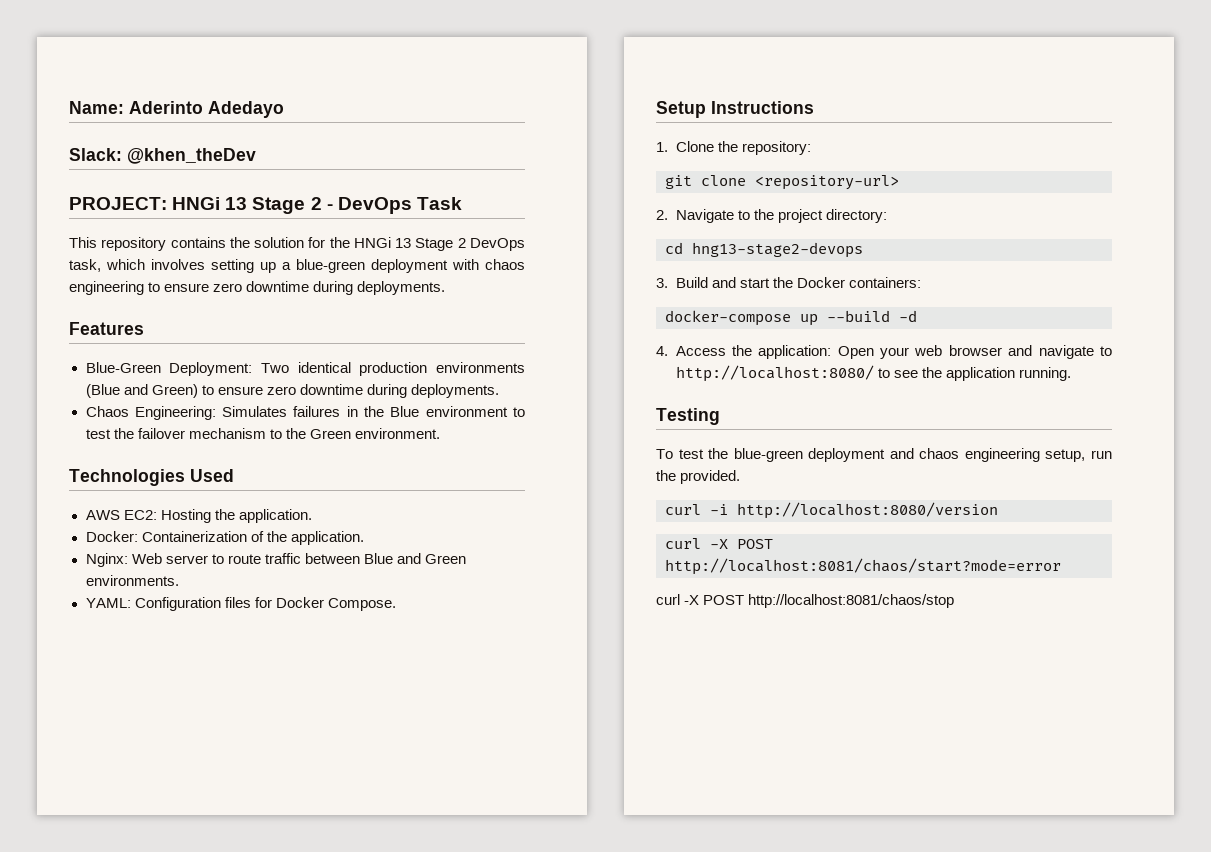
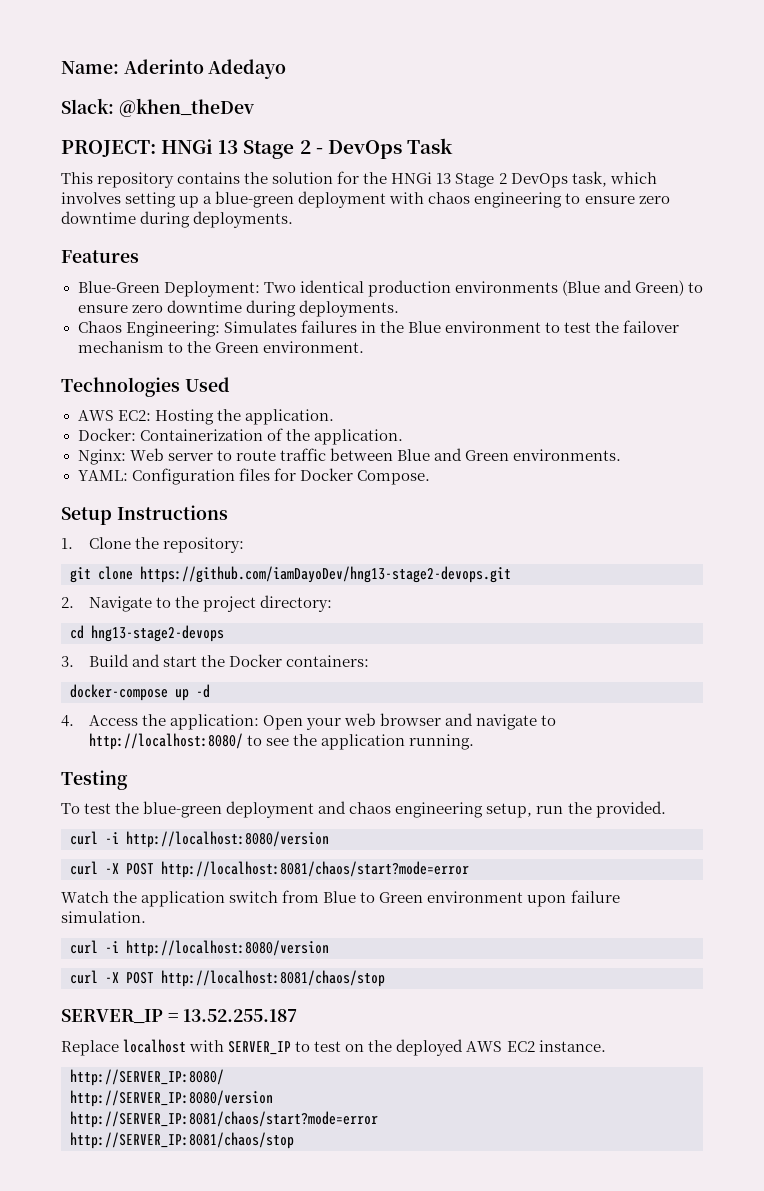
[755,175,899,190] <repository-url> -> [140,566,511,583] https://github.com/iamDayoDev/hng13-stage2-devops.git
[827,310,890,322] --build -> (189, 695) none
[656,594,955,608] curl -X POST http://localhost:8081/chaos/stop -> [61,890,620,907] [61,911,146,923] [70,940,329,957] [70,970,385,987] [61,1009,298,1024] [61,1039,606,1056] [70,1069,224,1086] [70,1090,273,1107] [70,1111,378,1128] [70,1132,294,1149] Watch the application switch from Blue to Green environment upon failure simulation. // curl -i http://localhost:8080/version // curl -X POST http://localhost:8081/chaos/stop // SERVER_IP = 13.52.255.187 // Replace localhost with SERVER_IP to test on the deployed AWS EC2 instance. // http://SERVER_IP:8080/ // http://SERVER_IP:8080/version // http://SERVER_IP:8081/chaos/start?mode=error // http://SERVER_IP:8081/chaos/stop

